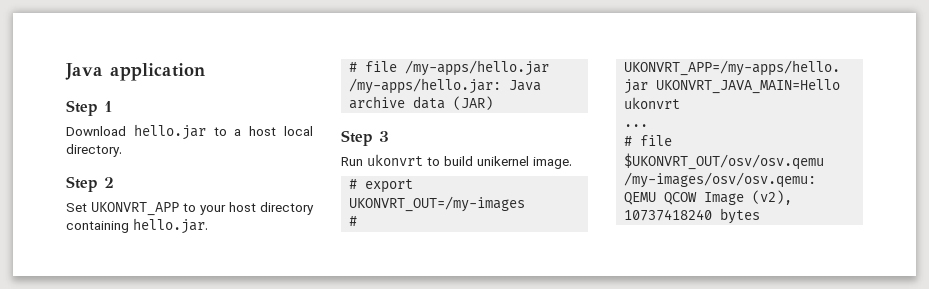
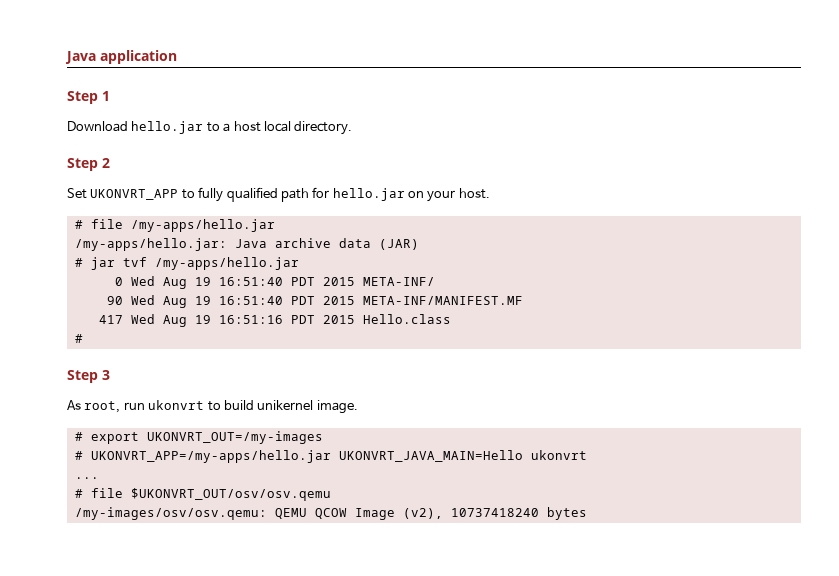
[200,202,314,215] [66,218,208,234] your host directory containing hello.jar. -> [198,187,490,202] fully qualified path for hello.jar on your host.
(494, 103) none -> [74,257,299,270] [114,276,435,289] [106,295,523,308] [98,314,451,327] [74,334,83,343] // # jar tvf /my-apps/hello.jar // 0 Wed Aug 19 16:51:40 PDT 2015 META-INF/ // 90 Wed Aug 19 16:51:40 PDT 2015 META-INF/MANIFEST.MF // 417 Wed Aug 19 16:51:16 PDT 2015 Hello.class // #
[341,157,363,166] Run -> [67,400,145,413] As root, run

